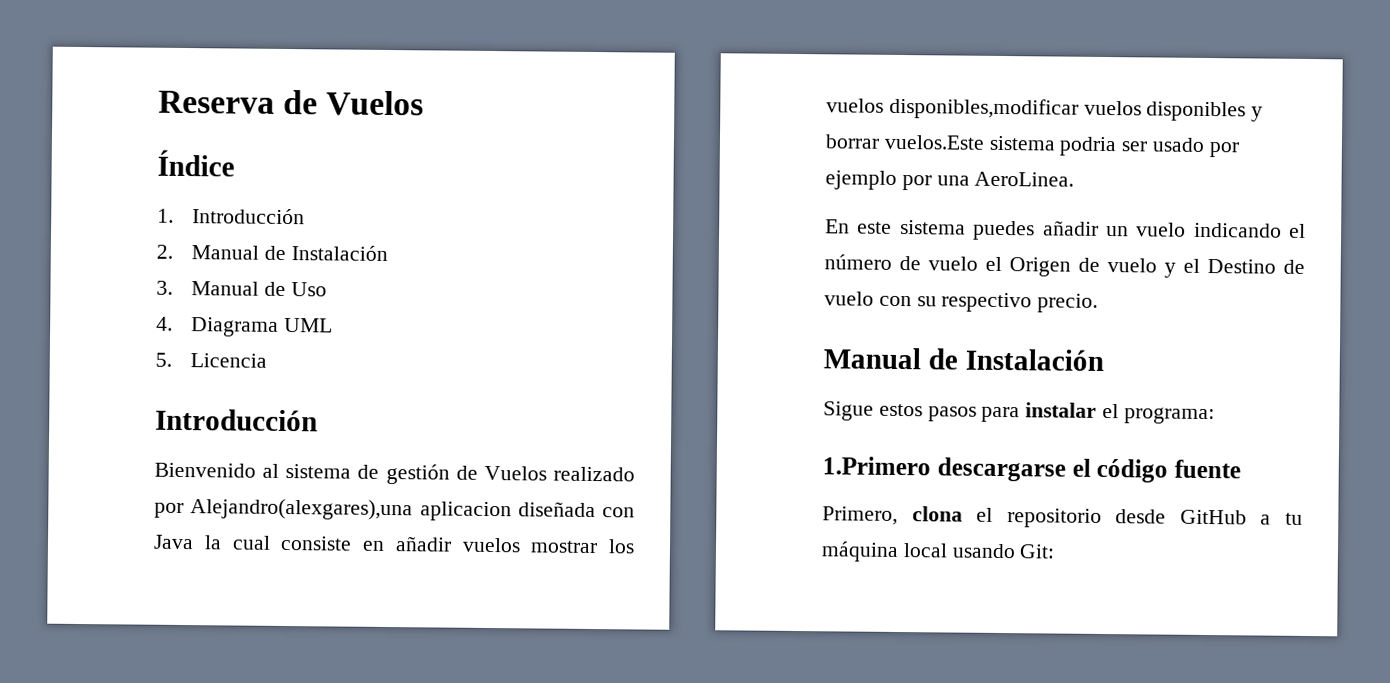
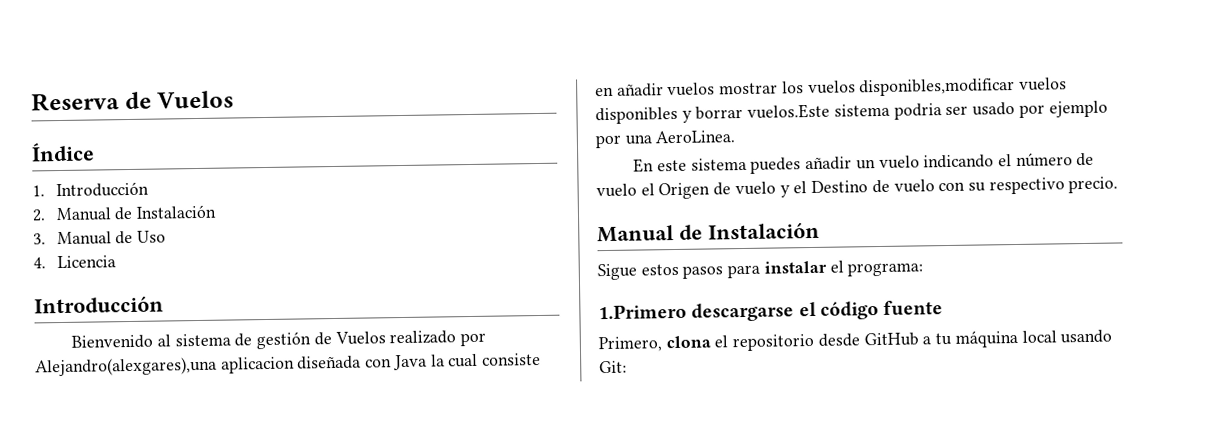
[190,317,333,337] [155,352,172,367] Diagrama UML // 5. -> (46, 263) none

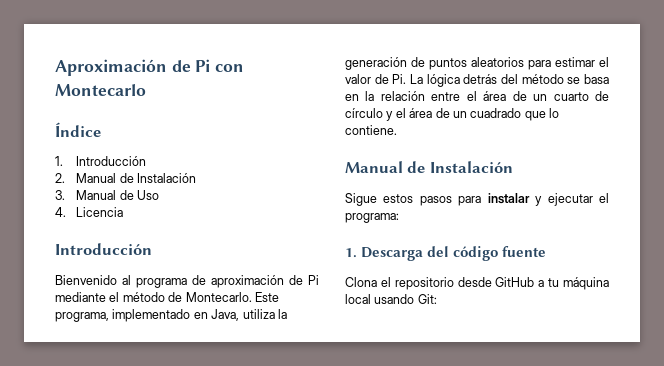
[31,90,235,112] Reserva de Vuelos -> [55,59,245,76] [55,84,146,96] Aproximación de Pi con Montecarlo
[174,330,487,350] [35,352,542,377] [595,77,1068,97] [595,100,1108,125] [595,130,736,149] [633,152,1095,174] [596,176,1119,200] sistema de gestión de Vuelos realizado por Alejandro(alexgares),una aplicacion diseñada con Java la cual consiste en añadir vuelos mostrar los vuelos disponibles,modificar vuelos disponibles y borrar vuelos.Este sistema podria ser usado por ejemplo por una AeroLinea. // En este sistema puedes añadir un vuelo indicando el número de vuelo el Origen de vuelo y el Destino de vuelo con su respectivo precio. -> [136,275,319,288] [55,292,279,302] [55,309,287,322] [345,57,609,70] [345,74,609,87] [345,91,609,101] [345,108,559,121] [345,125,397,135] programa de aproximación de Pi mediante el método de Montecarlo. Este programa, implementado en Java, utiliza la generación de puntos aleatorios para estimar el valor de Pi. La lógica detrás del método se basa en la relación entre el área de un cuarto de círculo y el área de un cuadrado que lo contiene.
(827, 267) none -> [535,193,593,206] y ejecutar
[598,301,817,322] 1.Primero descargarse el -> [345,246,450,261] 1. Descarga del
[598,335,711,353] Primero, clona -> [345,277,377,287] Clona

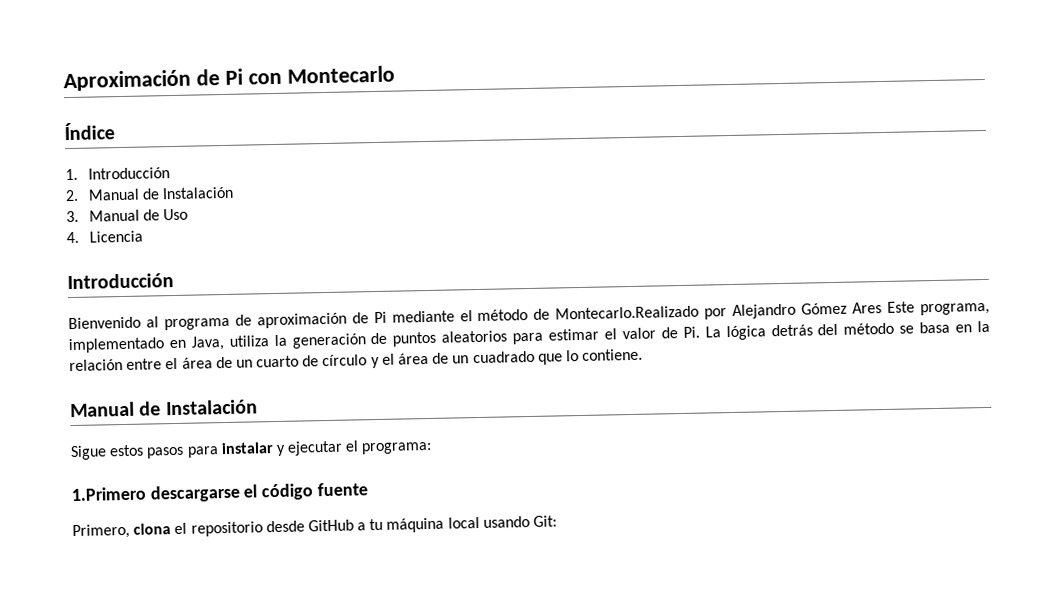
[185,292,252,302] Montecarlo. -> [555,302,883,320] Montecarlo.Realizado por Alejandro Gómez Ares
[345,246,450,261] 1. Descarga del -> [71,484,258,503] 1.Primero descargarse el
[345,277,377,287] Clona -> [72,523,172,540] Primero, clona

